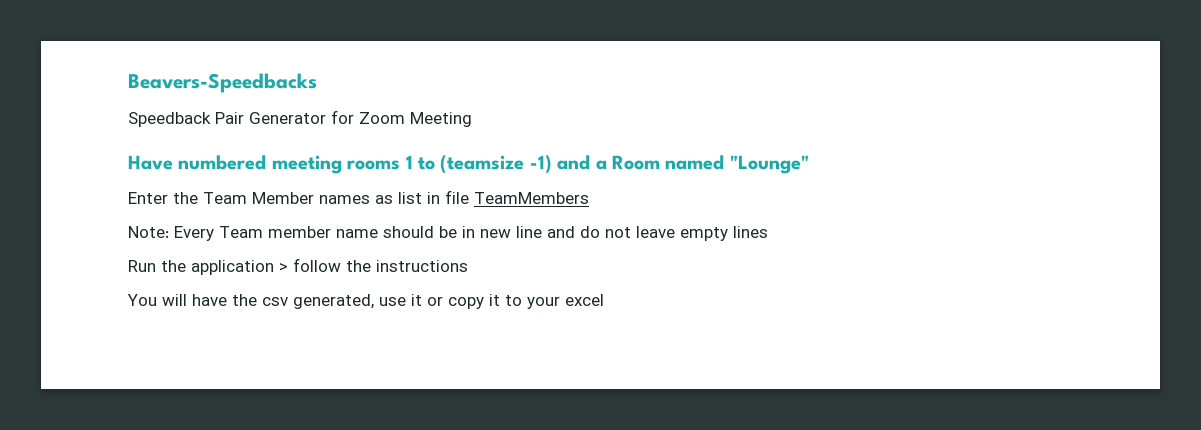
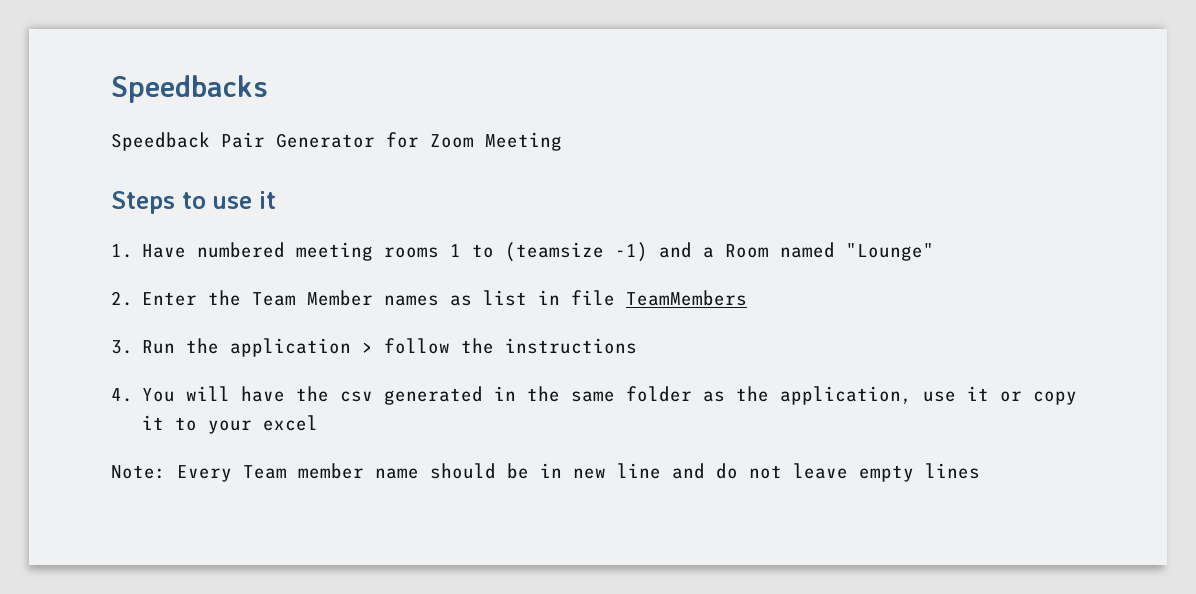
[128,73,317,93] Beavers-Speedbacks -> [111,75,268,103] Speedbacks
(472, 119) none -> [111,191,276,214] [111,244,133,258] Steps to use it // 1.
(809, 164) none -> [111,291,133,306] 2.
(589, 198) none -> [111,338,638,357] [111,386,1078,405] [142,415,319,434] // 3. Run the application > follow the instructions // 4. You will have the csv generated in the same folder as the application, use it or copy it to your excel
[128,258,468,275] [127,294,604,309] // Run the application > follow the instructions // You will have the csv generated, use it or copy it to your excel -> (980, 471) none

